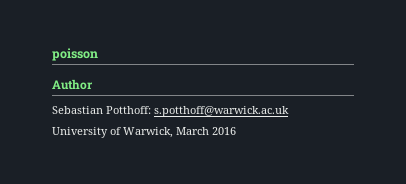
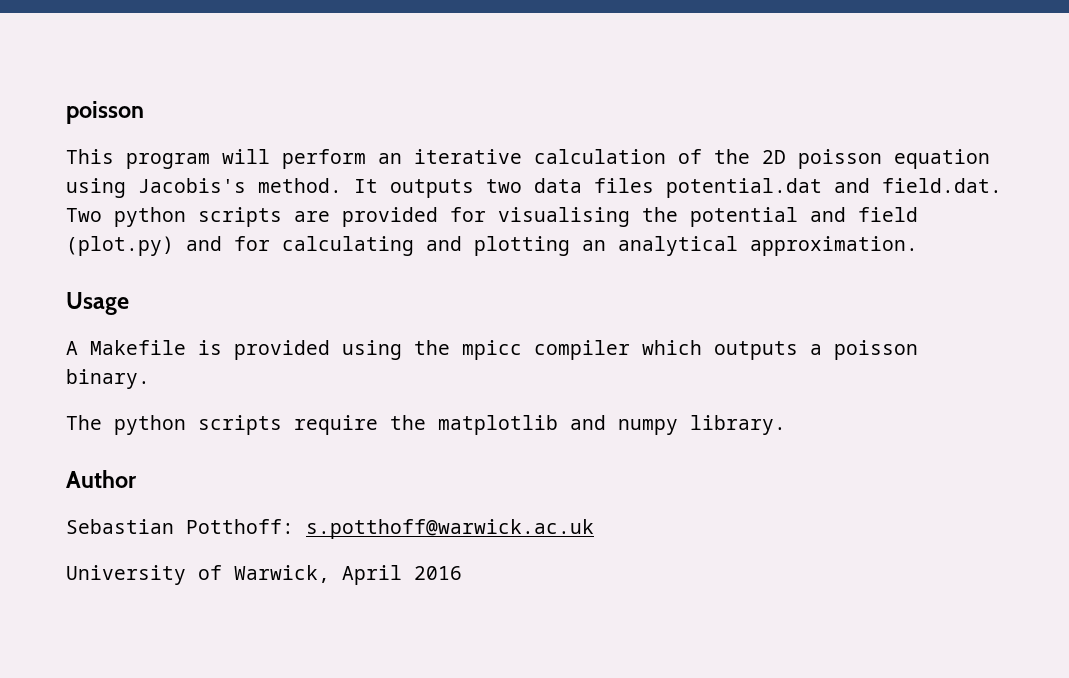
[52,48,98,61] poisson -> [66,101,144,124] [66,149,990,169] [66,178,1002,198] [66,207,918,227] [66,236,918,256] [66,292,129,315] [66,340,918,360] [66,369,150,389] [66,415,786,435] poisson // This program will perform an iterative calculation of the 2D poisson equation using Jacobis's method. It outputs two data files potential.dat and field.dat. Two python scripts are provided for visualising the potential and field (plot.py) and for calculating and plotting an analytical approximation. // Usage // A Makefile is provided using the mpicc compiler which outputs a poisson binary. // The python scripts require the matplotlib and numpy library.
[176,127,209,135] March -> [342,565,402,585] April

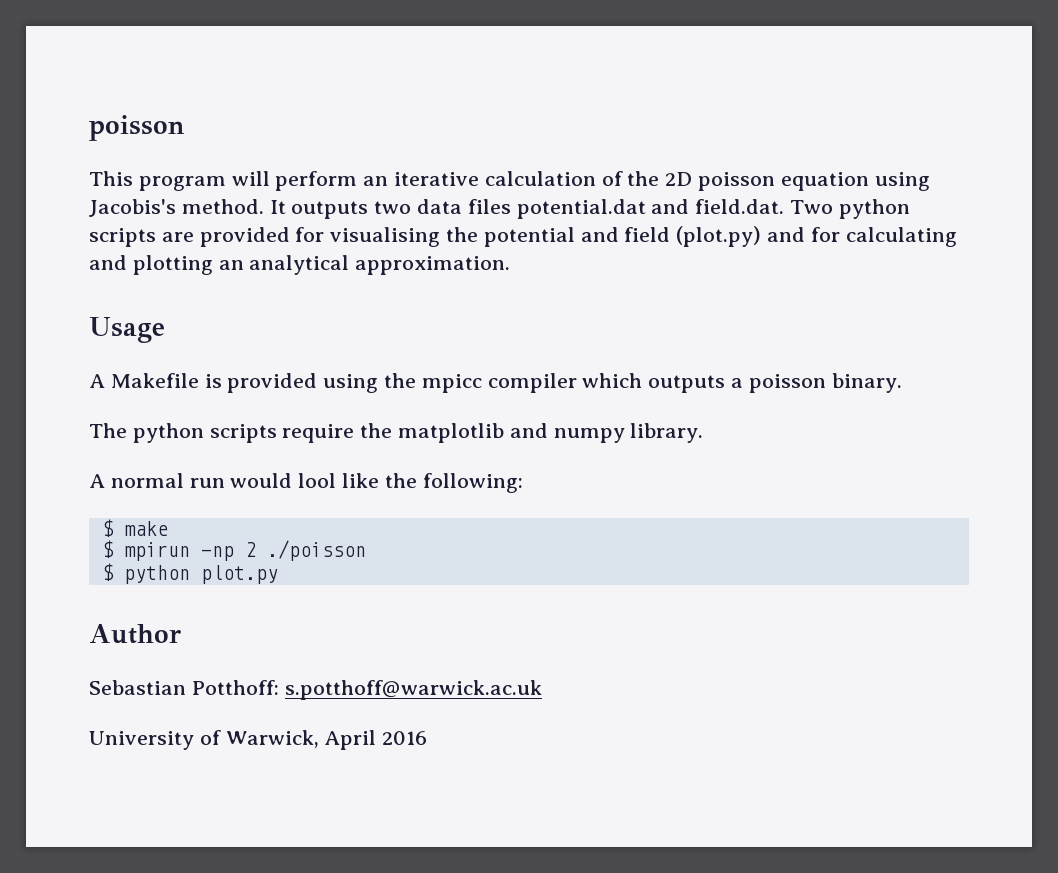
(786, 425) none -> [89,473,523,493] [101,519,168,537] [101,540,366,561] [101,563,278,584] // A normal run would lool like the following: // $ make // $ mpirun -np 2 ./poisson // $ python plot.py

